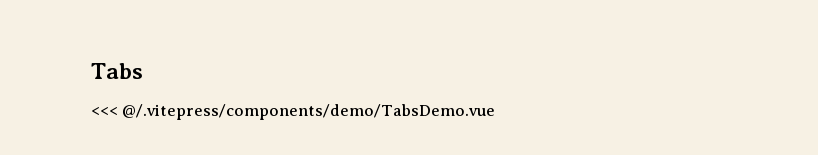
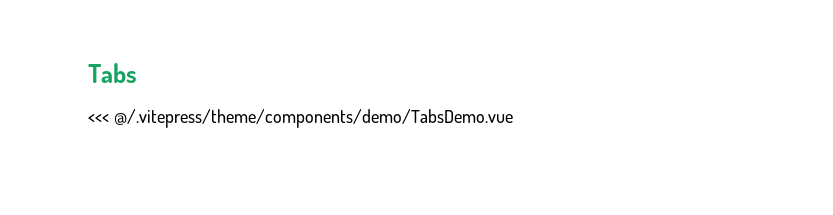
[122,104,496,120] @/.vitepress/components/demo/TabsDemo.vue -> [113,109,513,128] @/.vitepress/theme/components/demo/TabsDemo.vue

